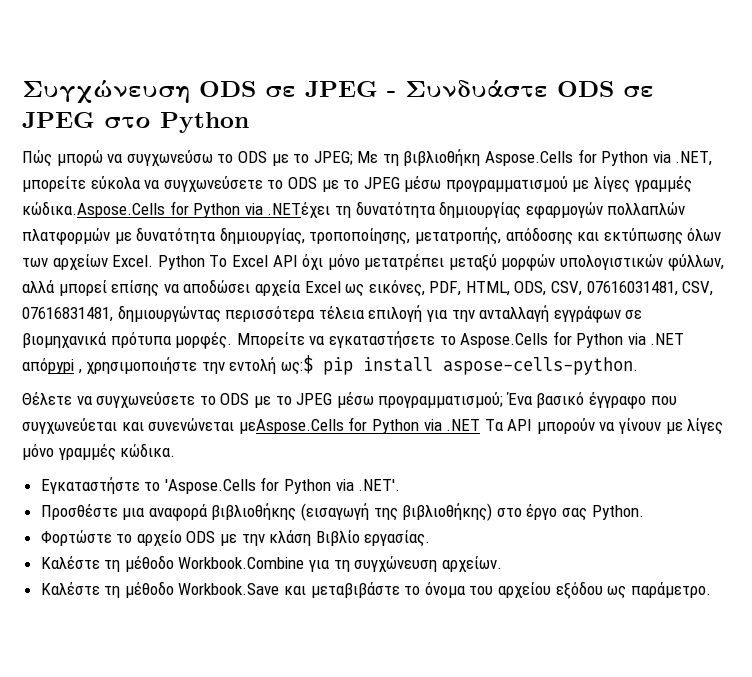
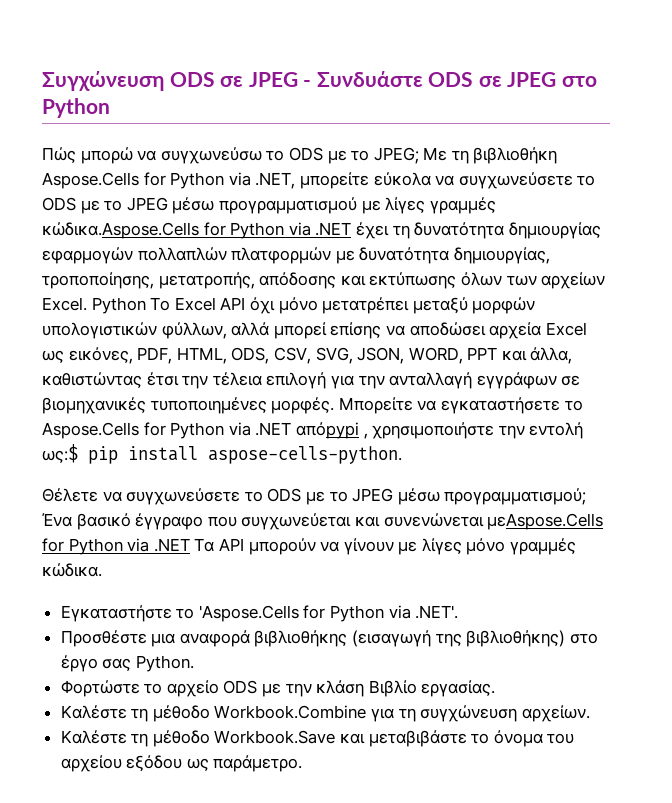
[267,202,331,218] .NETέχει -> [315,222,389,239] .NET έχει
[586,281,714,296] [22,305,316,323] 07616031481, CSV, 07616831481, δημιουργώντας περισσότερα -> [315,347,573,364] [42,372,209,389] SVG, JSON, WORD, PPT και άλλα, καθιστώντας έτσι την
[22,332,172,348] βιομηχανικά πρότυπα -> [42,397,267,414] βιομηχανικές τυποποιημένες

